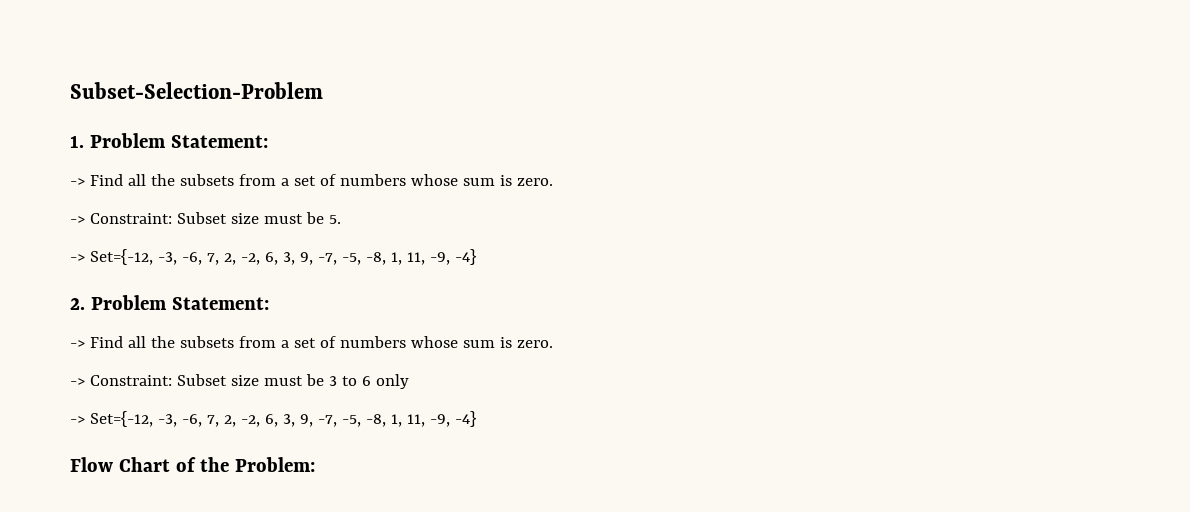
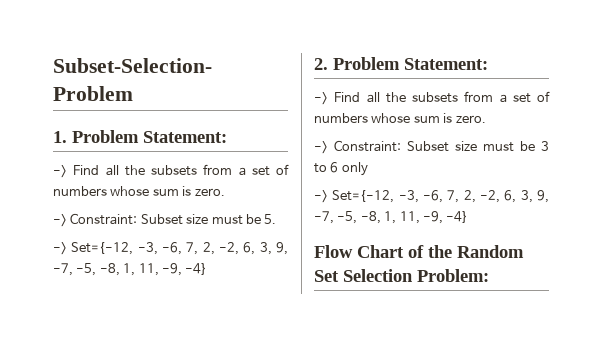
(230, 464) none -> [457,245,524,258] [314,269,413,282] Random Set Selection

